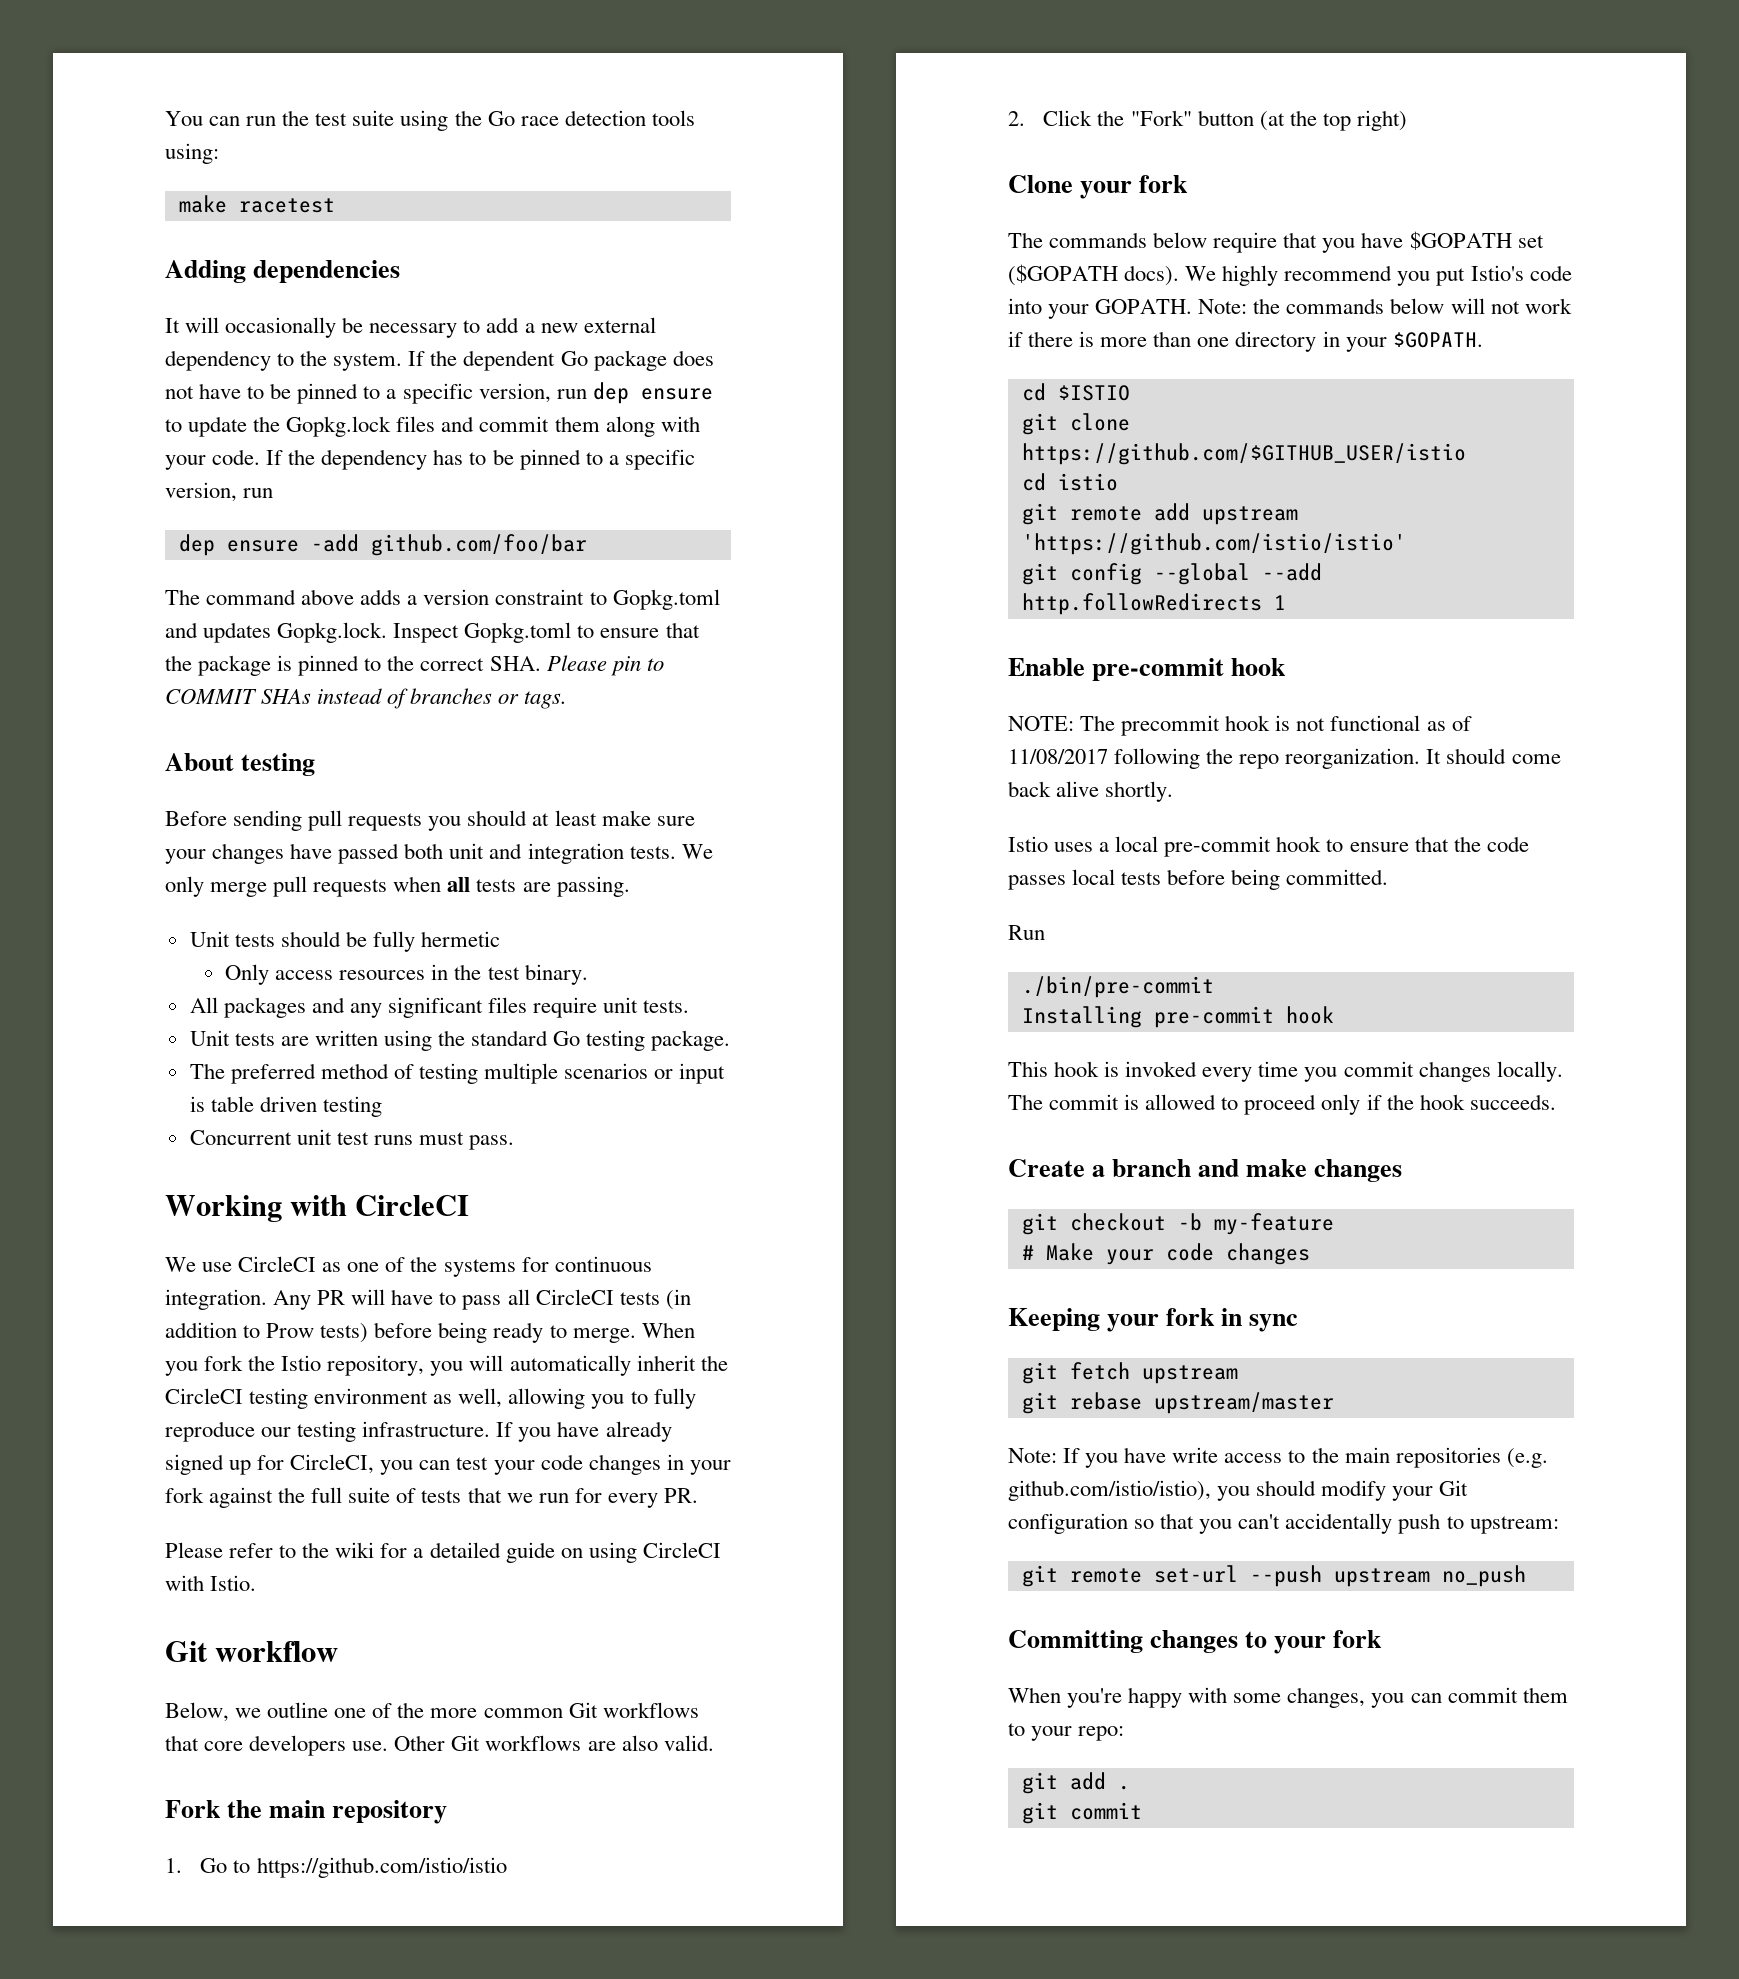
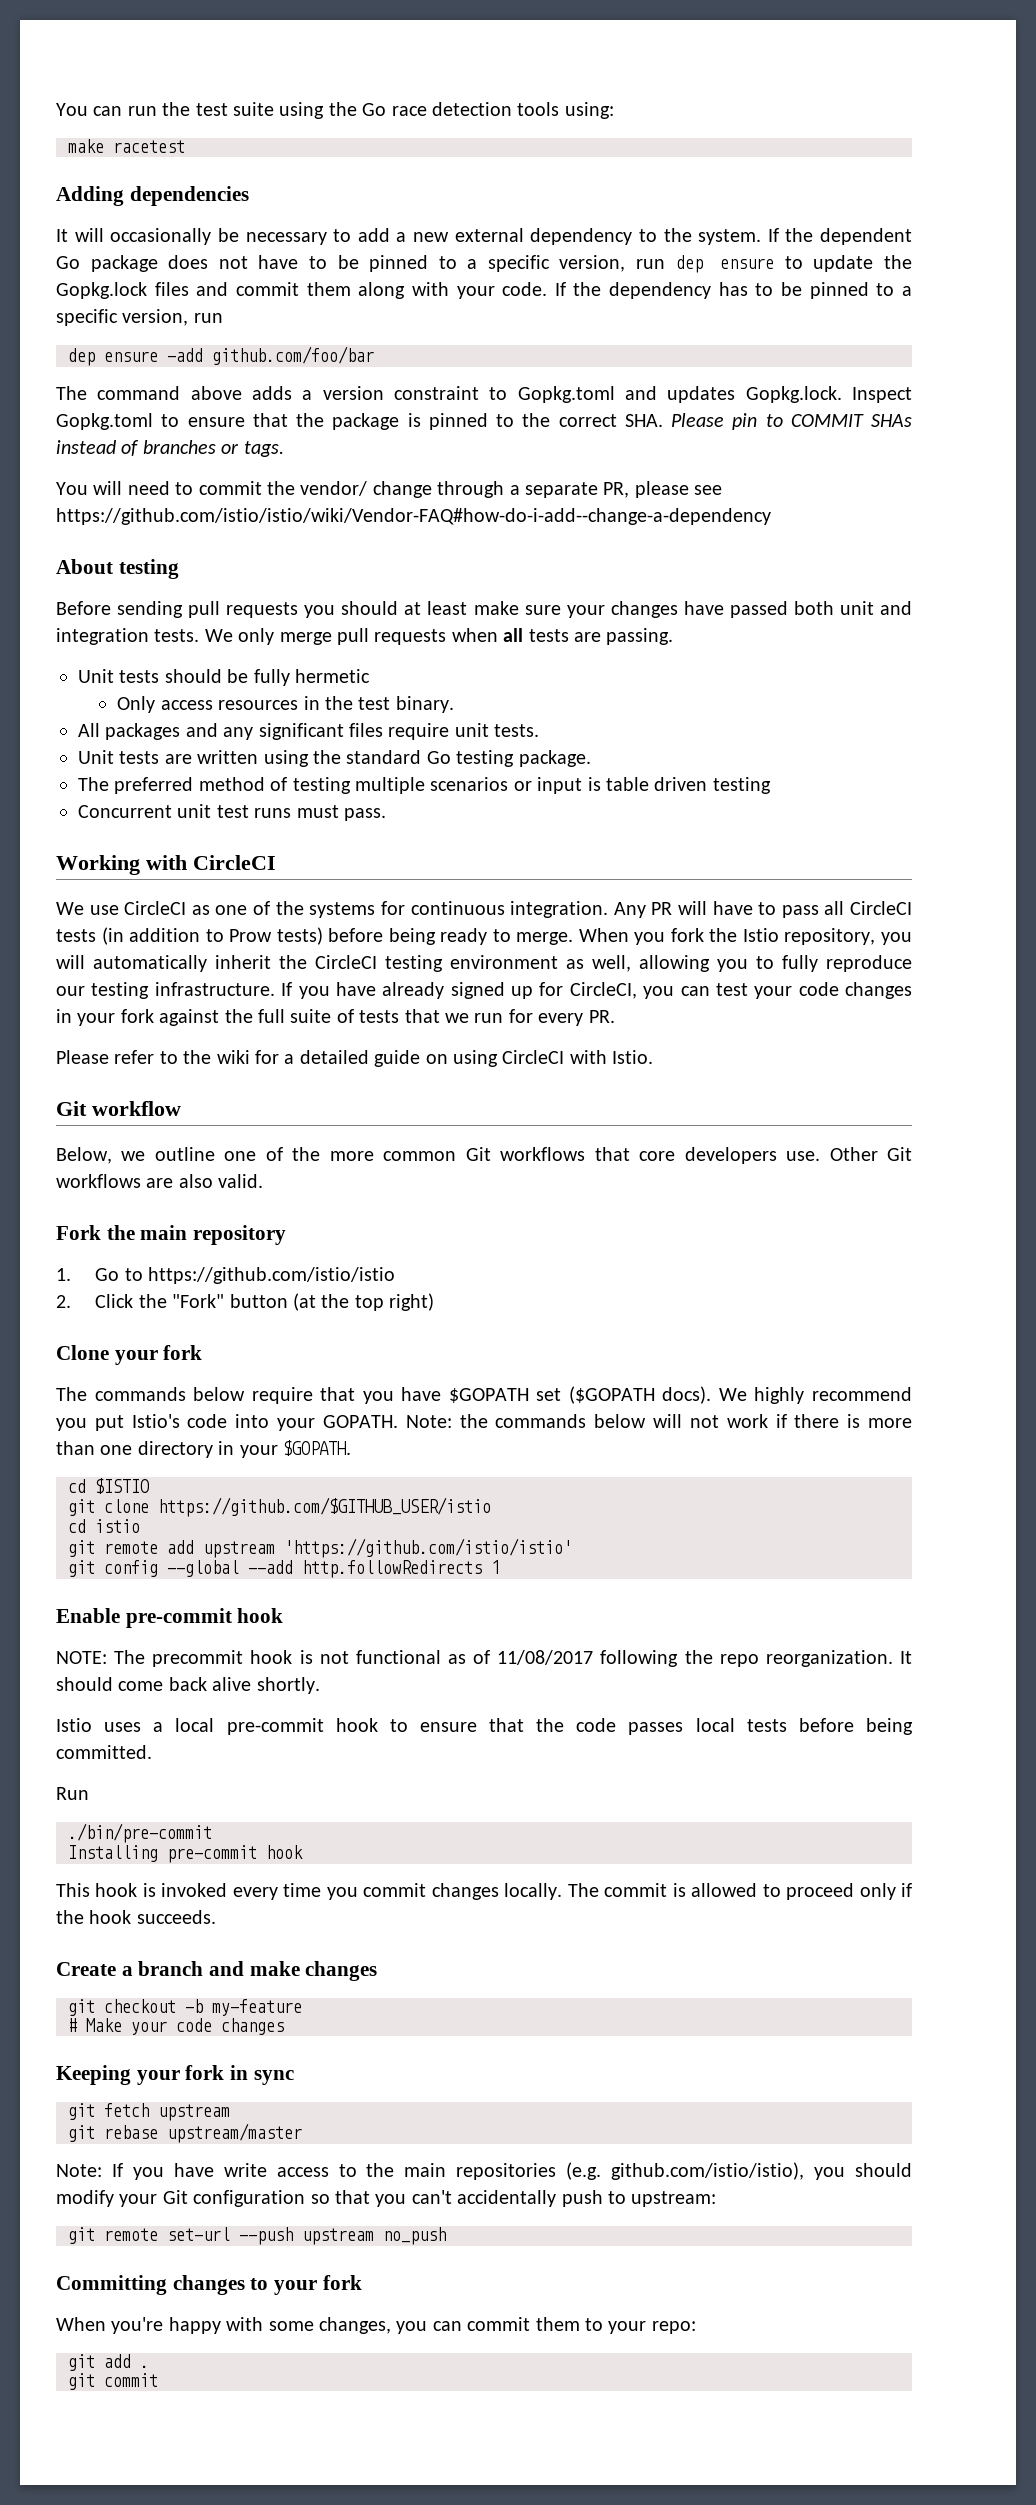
(568, 700) none -> [56,481,723,498] [56,508,771,525] // You will need to commit the vendor/ change through a separate PR, please see https://github.com/istio/istio/wiki/Vendor-FAQ#how-do-i-add--change-a-dependency

